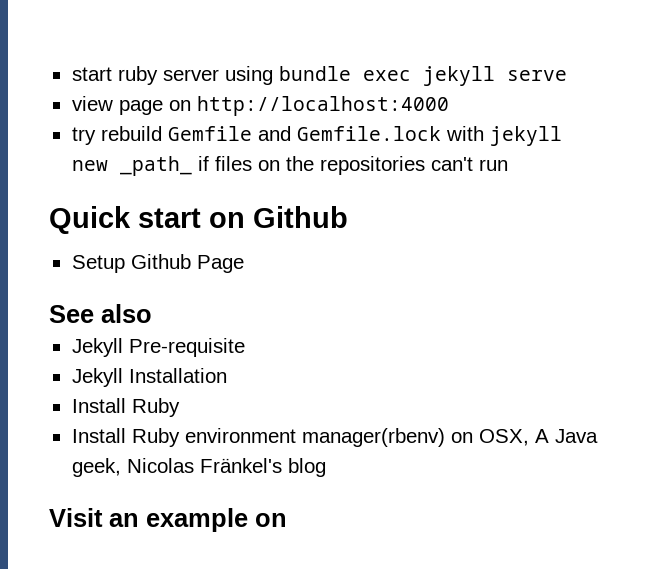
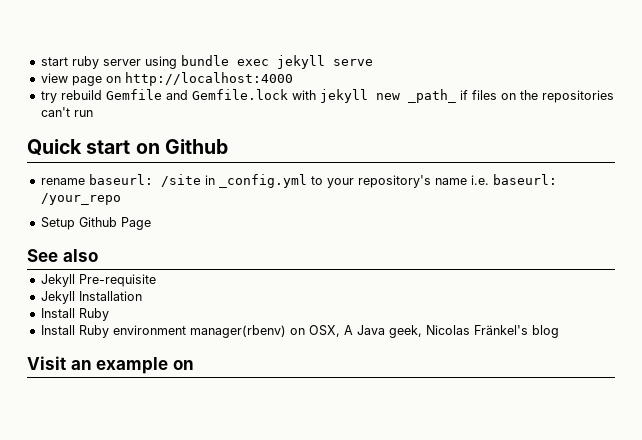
(348, 217) none -> [40,174,557,188] [40,193,121,205] // rename baseurl: /site in _config.yml to your repository's name i.e. baseurl: /your_repo

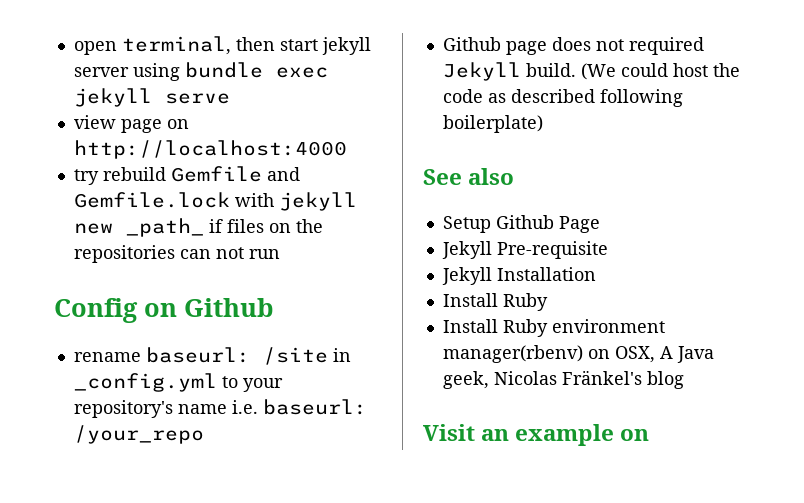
[40,56,99,69] start ruby -> [73,36,371,55] open terminal, then start jekyll
[40,107,70,117] can't -> [179,247,244,259] can not
[27,139,131,155] Quick start -> [54,298,138,323] Config
(121, 199) none -> [442,37,704,55] [442,62,740,81] [442,89,683,107] [442,115,543,133] [423,168,515,185] // Github page does not required Jekyll build. (We could host the code as described following boilerplate) // See also
[27,249,98,262] // See also -> (600, 224) none

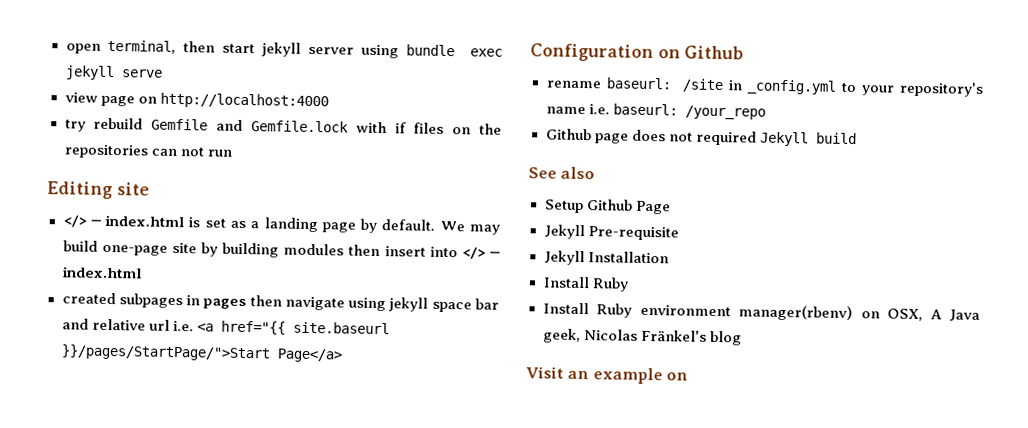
[278,192,357,211] [73,218,204,237] jekyll new _path_ -> (387, 127) none
[54,298,138,323] Config -> [47,181,150,200] [62,214,501,235] [62,240,501,260] [62,266,142,279] [61,292,499,313] [61,318,390,335] [60,344,342,363] [530,43,654,63] Editing site // </> ─ index.html is set as a landing page by default. We may build one-page site by building modules then insert into </> ─ index.html // created subpages in pages then navigate using jekyll space bar and relative url i.e. <a href="{{ site.baseurl }}/pages/StartPage/">Start Page</a> // Configuration
[525,63,740,80] [442,89,683,107] [442,115,543,133] build. (We could host the code as described following boilerplate) -> [815,132,857,145] build

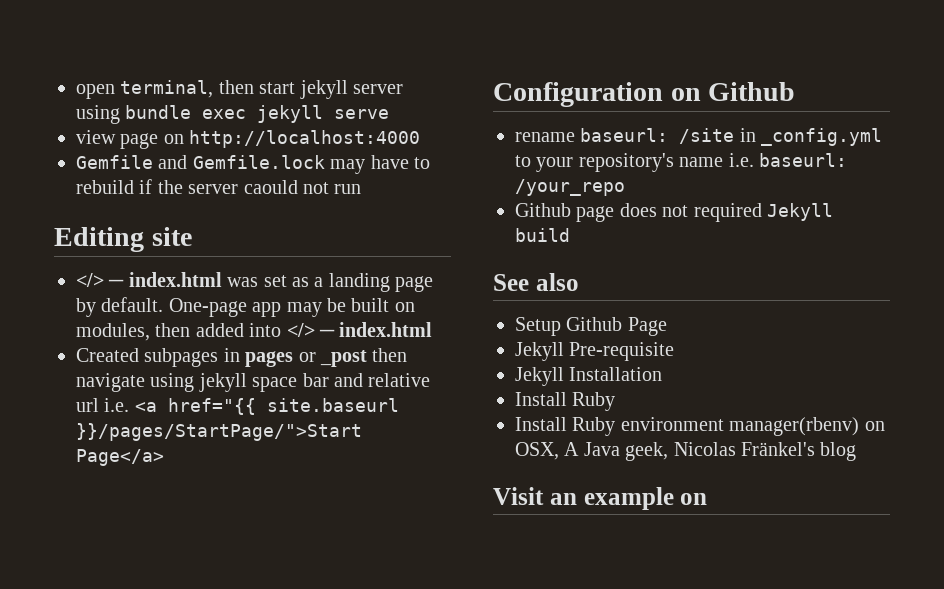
[64,117,144,132] try rebuild -> (421, 139) none
[355,121,502,135] [63,144,177,159] with if files on the repositories can -> [330,155,430,174] [76,179,298,194] may have to rebuild if the server caould
[188,217,201,228] is -> [227,277,259,287] was
[439,220,501,235] [62,240,426,258] We may build one-page site by building modules then insert -> [168,298,415,317] [76,323,244,341] One-page app may be built on modules, then added
[61,292,116,305] created -> [76,348,139,362] Created
(247, 304) none -> [298,350,367,367] or _post

